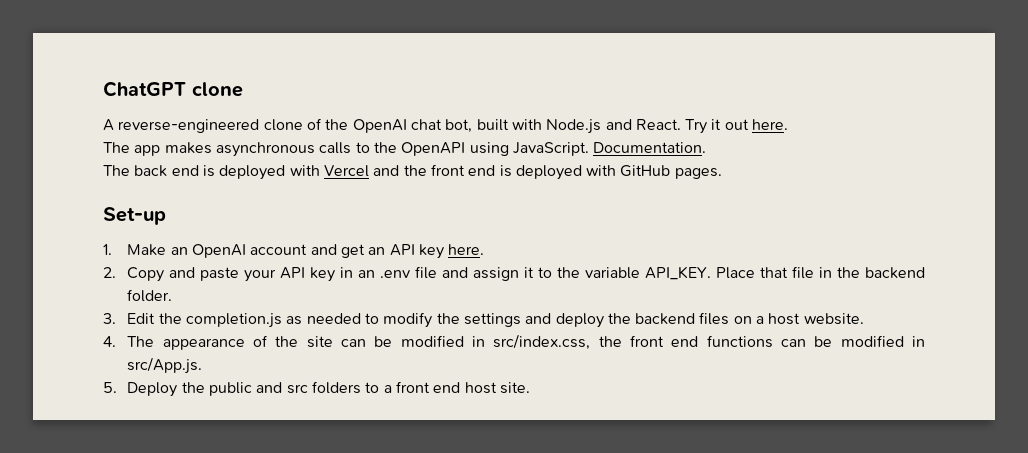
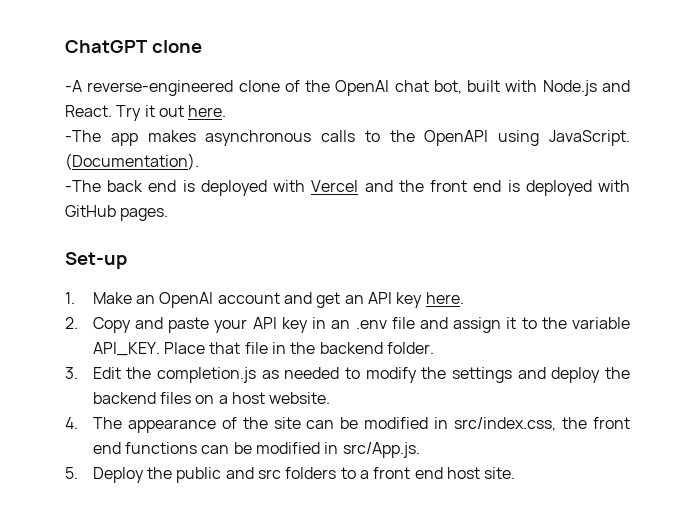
[103,119,114,131] A -> [65,80,82,92] -A
[103,142,130,153] The -> [65,130,101,142] -The
[593,142,707,153] [103,165,130,176] Documentation. // The -> [65,153,199,170] [65,180,101,192] (Documentation). // -The

